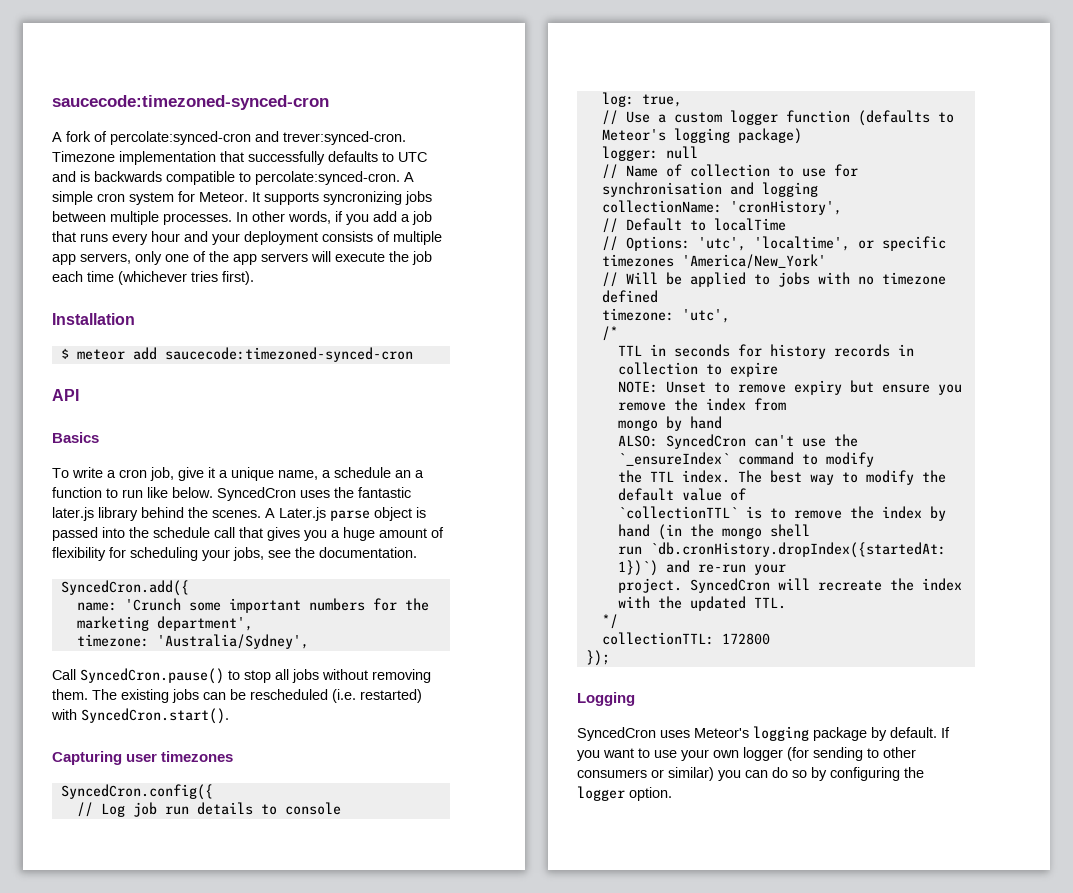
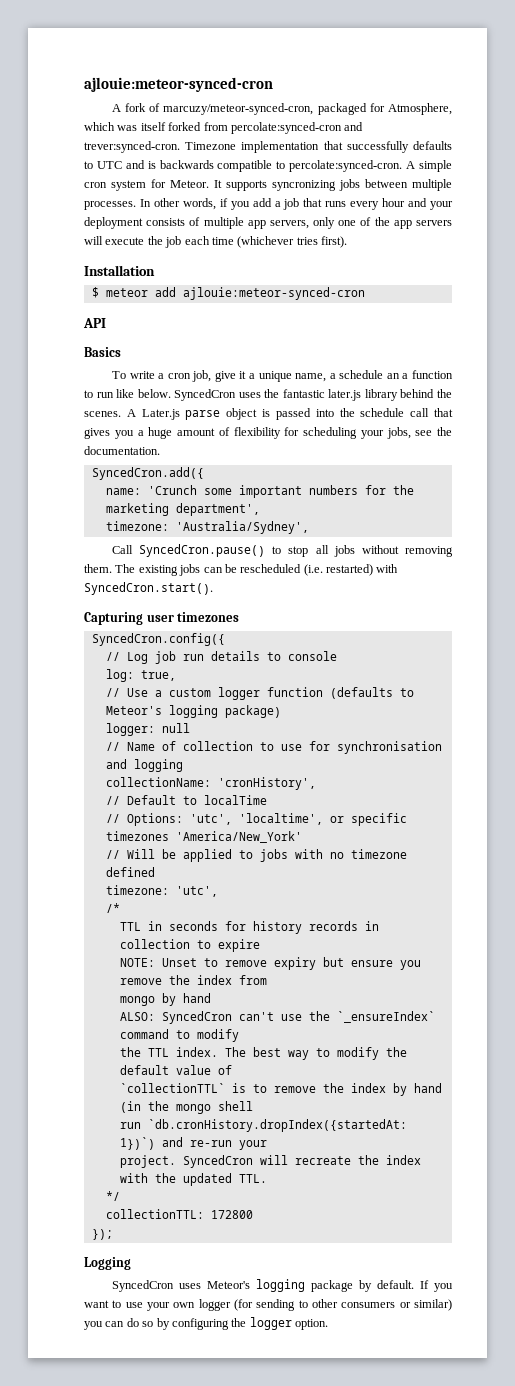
[52,95,329,110] saucecode:timezoned-synced-cron -> [84,77,273,92] ajlouie:meteor-synced-cron
(107, 136) none -> [163,103,453,115] [84,122,228,131] marcuzy/meteor-synced-cron, packaged for Atmosphere, which was itself forked from
[164,347,413,362] saucecode:timezoned-synced-cron -> [182,287,365,300] ajlouie:meteor-synced-cron

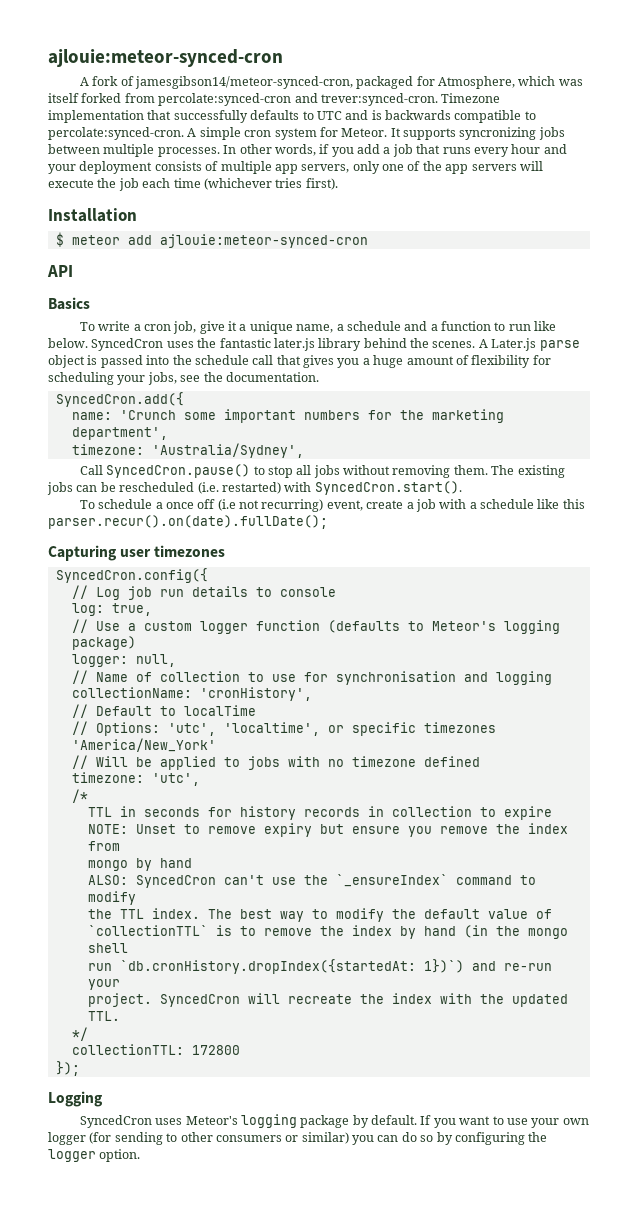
[163,103,314,115] marcuzy/meteor-synced-cron, -> [134,76,353,89] jamesgibson14/meteor-synced-cron,
[386,373,400,379] an -> [404,321,428,331] and
(213, 588) none -> [79,499,585,512] [48,515,328,529] // To schedule a once off (i.e not recurring) event, create a job with a schedule like this parser.recur().on(date).fullDate();
[161,723,190,733] null -> [135,654,176,667] null,

